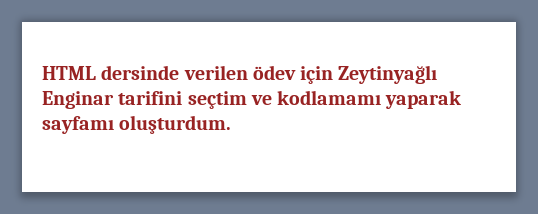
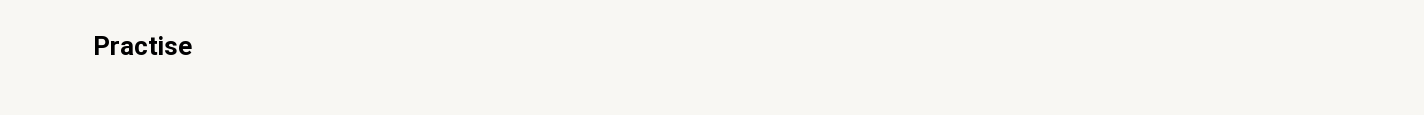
[42,65,438,84] [42,90,462,109] [42,115,232,134] HTML dersinde verilen ödev için Zeytinyağlı Enginar tarifini seçtim ve kodlamamı yaparak sayfamı oluşturdum. -> [93,36,192,55] Practise

